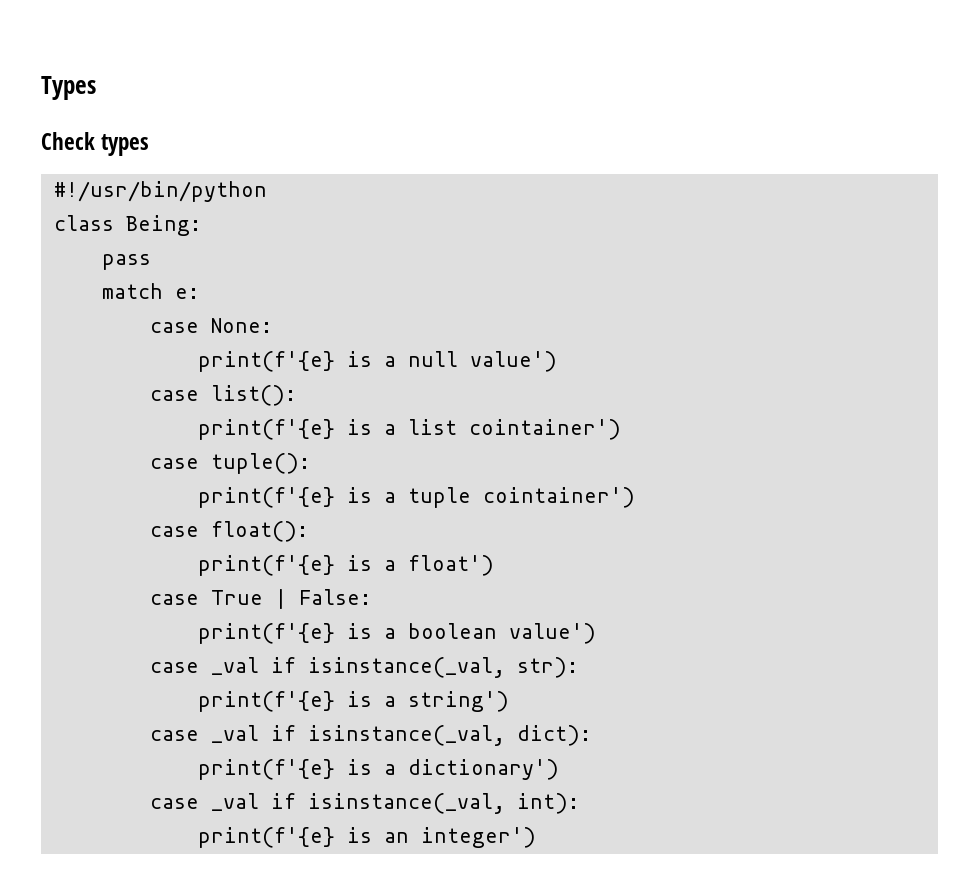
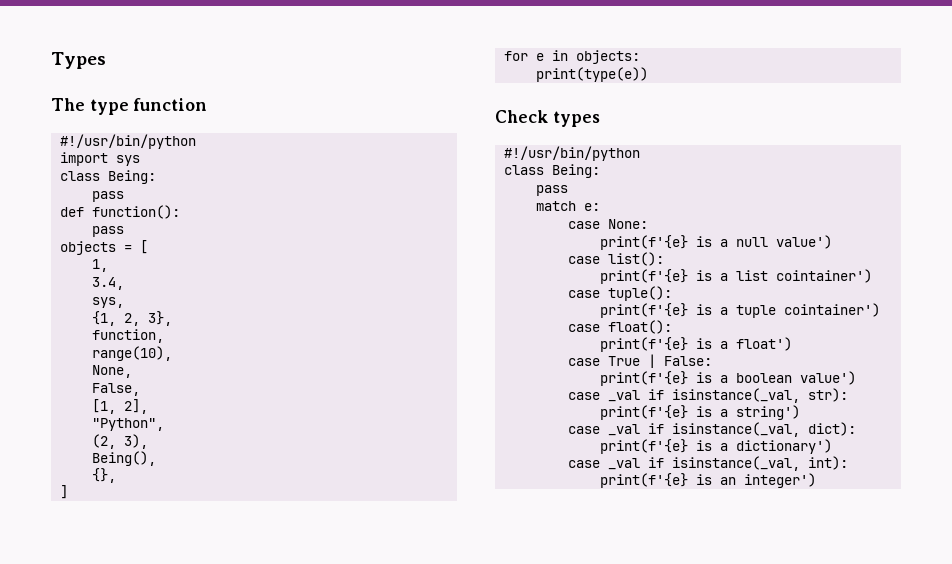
(96, 88) none -> [51,98,208,115] [60,134,196,149] [60,152,140,166] [60,170,156,184] [92,191,124,202] [60,205,180,219] [92,226,124,237] [60,240,148,255] [92,259,108,272] [92,277,124,290] [92,297,124,308] [92,311,172,326] [92,329,164,343] [92,346,172,361] [92,365,132,378] [92,383,140,396] [92,399,148,414] [92,418,164,431] [92,434,148,449] [92,451,156,466] [92,468,116,483] [60,485,68,499] [504,50,640,64] [536,67,648,82] // The type function // #!/usr/bin/python // import sys // class Being: // pass // def function(): // pass // objects = [ // 1, // 3.4, // sys, // {1, 2, 3}, // function, // range(10), // None, // False, // [1, 2], // "Python", // (2, 3), // Being(), // {}, // ] // for e in objects: // print(type(e))

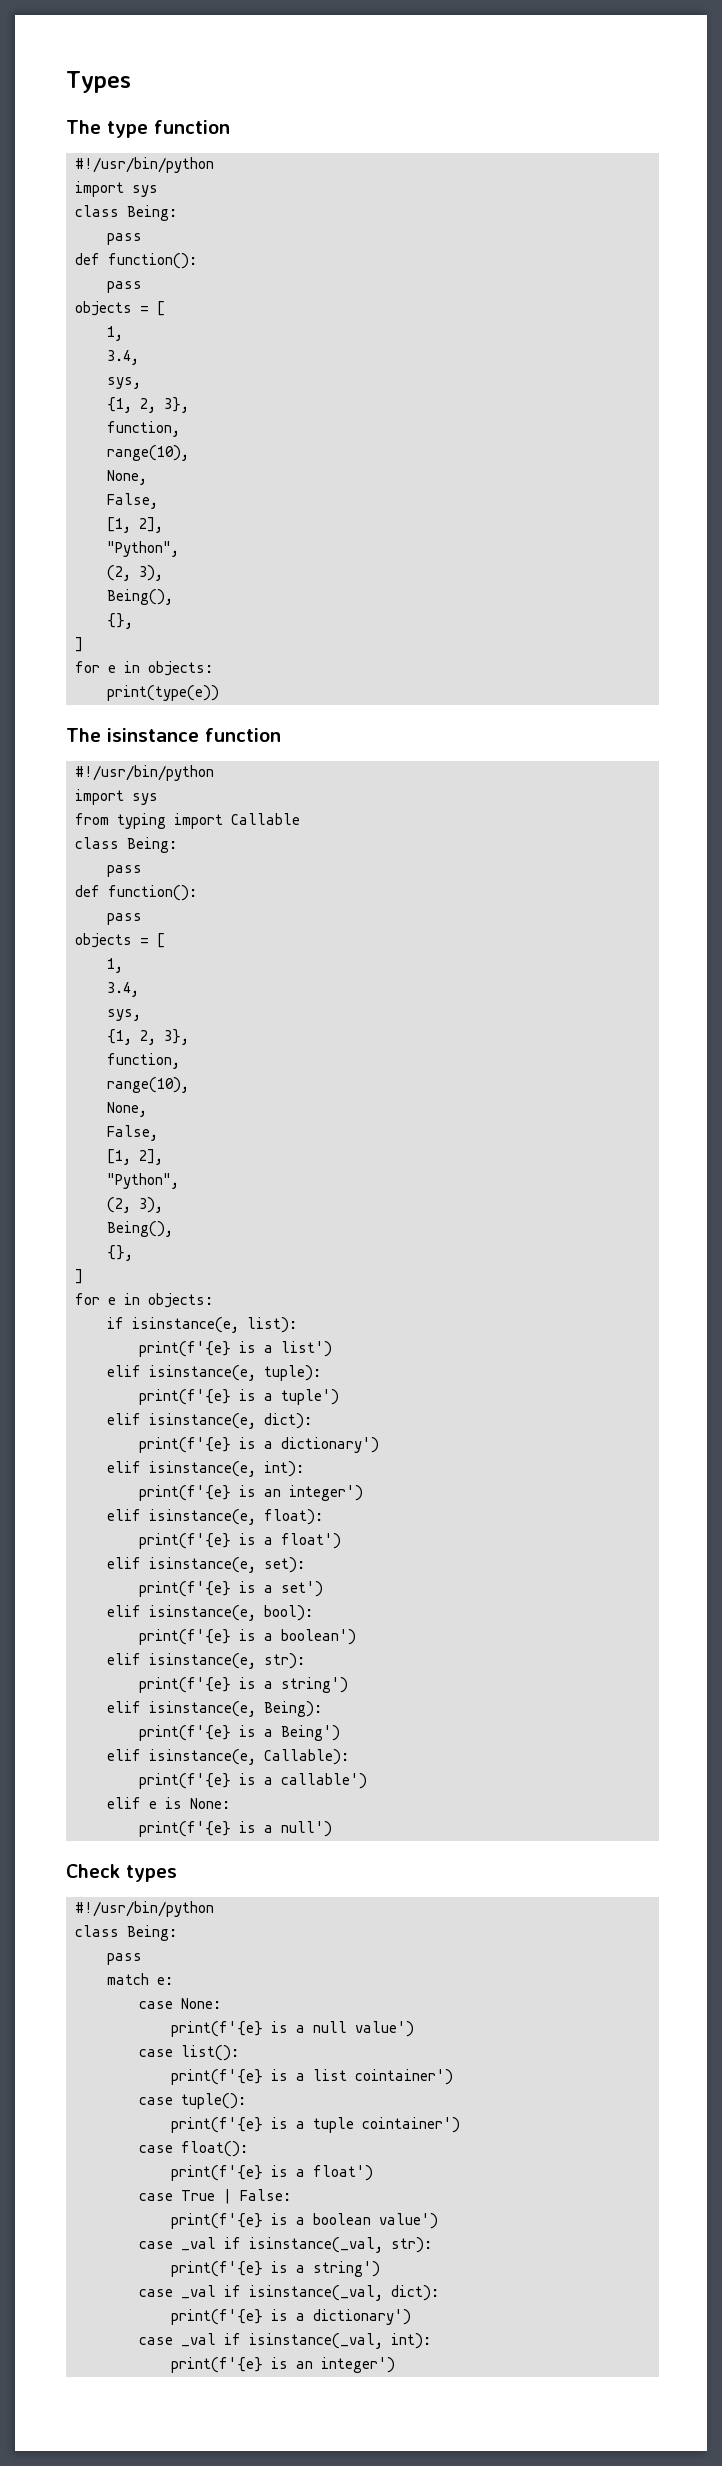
(648, 74) none -> [66,728,281,742] [75,765,214,781] [75,789,158,805] [75,813,300,829] [75,837,177,853] [107,865,142,877] [75,885,197,901] [107,913,142,925] [75,933,165,948] [107,958,123,973] [107,982,139,997] [107,1009,141,1021] [107,1029,189,1045] [107,1053,180,1069] [107,1077,189,1093] [107,1102,147,1117] [107,1125,158,1141] [107,1149,163,1165] [107,1173,179,1189] [107,1197,163,1213] [107,1221,173,1237] [107,1245,133,1261] [75,1269,83,1284] [75,1293,213,1308] [107,1317,297,1333] [139,1341,332,1357] [107,1365,321,1381] [139,1389,339,1405] [107,1413,312,1429] [139,1437,379,1453] [107,1461,304,1477] [139,1485,363,1501] [107,1509,323,1525] [139,1533,341,1549] [107,1557,305,1573] [139,1581,323,1597] [107,1605,313,1621] [139,1629,356,1645] [107,1653,305,1669] [139,1677,348,1693] [107,1701,322,1717] [139,1725,340,1741] [107,1749,349,1765] [139,1773,367,1789] [107,1797,230,1809] [139,1821,332,1837] // The isinstance function // #!/usr/bin/python // import sys // from typing import Callable // class Being: // pass // def function(): // pass // objects = [ // 1, // 3.4, // sys, // {1, 2, 3}, // function, // range(10), // None, // False, // [1, 2], // "Python", // (2, 3), // Being(), // {}, // ] // for e in objects: // if isinstance(e, list): // print(f'{e} is a list') // elif isinstance(e, tuple): // print(f'{e} is a tuple') // elif isinstance(e, dict): // print(f'{e} is a dictionary') // elif isinstance(e, int): // print(f'{e} is an integer') // elif isinstance(e, float): // print(f'{e} is a float') // elif isinstance(e, set): // print(f'{e} is a set') // elif isinstance(e, bool): // print(f'{e} is a boolean') // elif isinstance(e, str): // print(f'{e} is a string') // elif isinstance(e, Being): // print(f'{e} is a Being') // elif isinstance(e, Callable): // print(f'{e} is a callable') // elif e is None: // print(f'{e} is a null')

